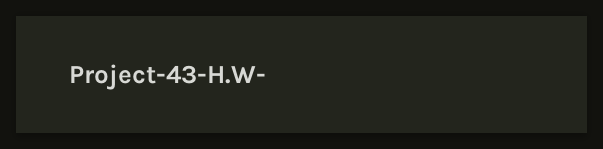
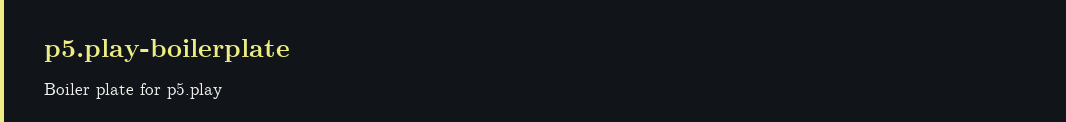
[69,64,266,90] Project-43-H.W- -> [44,39,290,62] [44,82,222,99] p5.play-boilerplate // Boiler plate for p5.play

